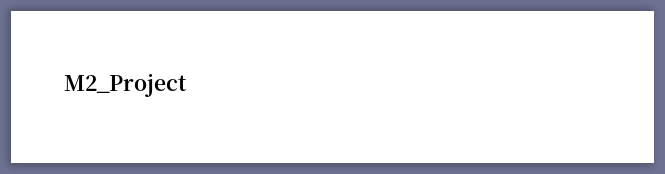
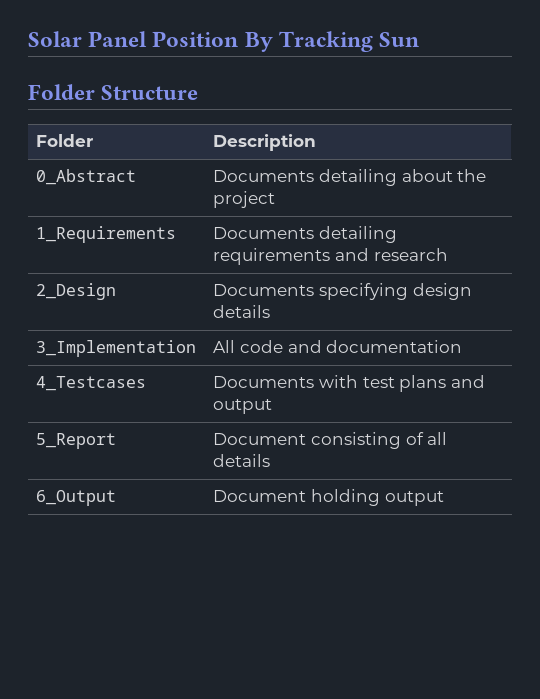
[64,73,187,97] M2_Project -> [28,31,420,52] [28,84,199,100] [36,134,94,147] [213,134,317,151] [36,169,137,185] [213,169,487,186] [213,191,276,208] [36,226,177,243] [213,226,398,243] [213,248,448,265] [36,283,117,300] [213,283,472,300] [213,305,271,318] [36,340,197,357] [213,340,463,353] [36,376,147,391] [213,375,485,392] [213,399,273,414] [36,433,117,449] [213,432,448,449] [213,454,271,467] [36,490,117,506] [213,489,444,506] Solar Panel Position By Tracking Sun // Folder Structure // Folder | Description // 0_Abstract | Documents detailing about the project // 1_Requirements | Documents detailing requirements and research // 2_Design | Documents specifying design details // 3_Implementation | All code and documentation // 4_Testcases | Documents with test plans and output // 5_Report | Document consisting of all details // 6_Output | Document holding output

